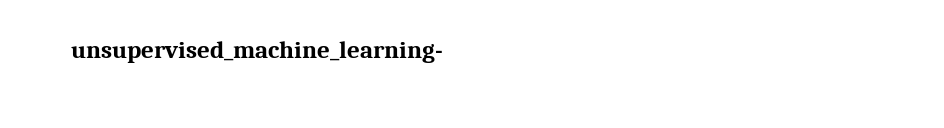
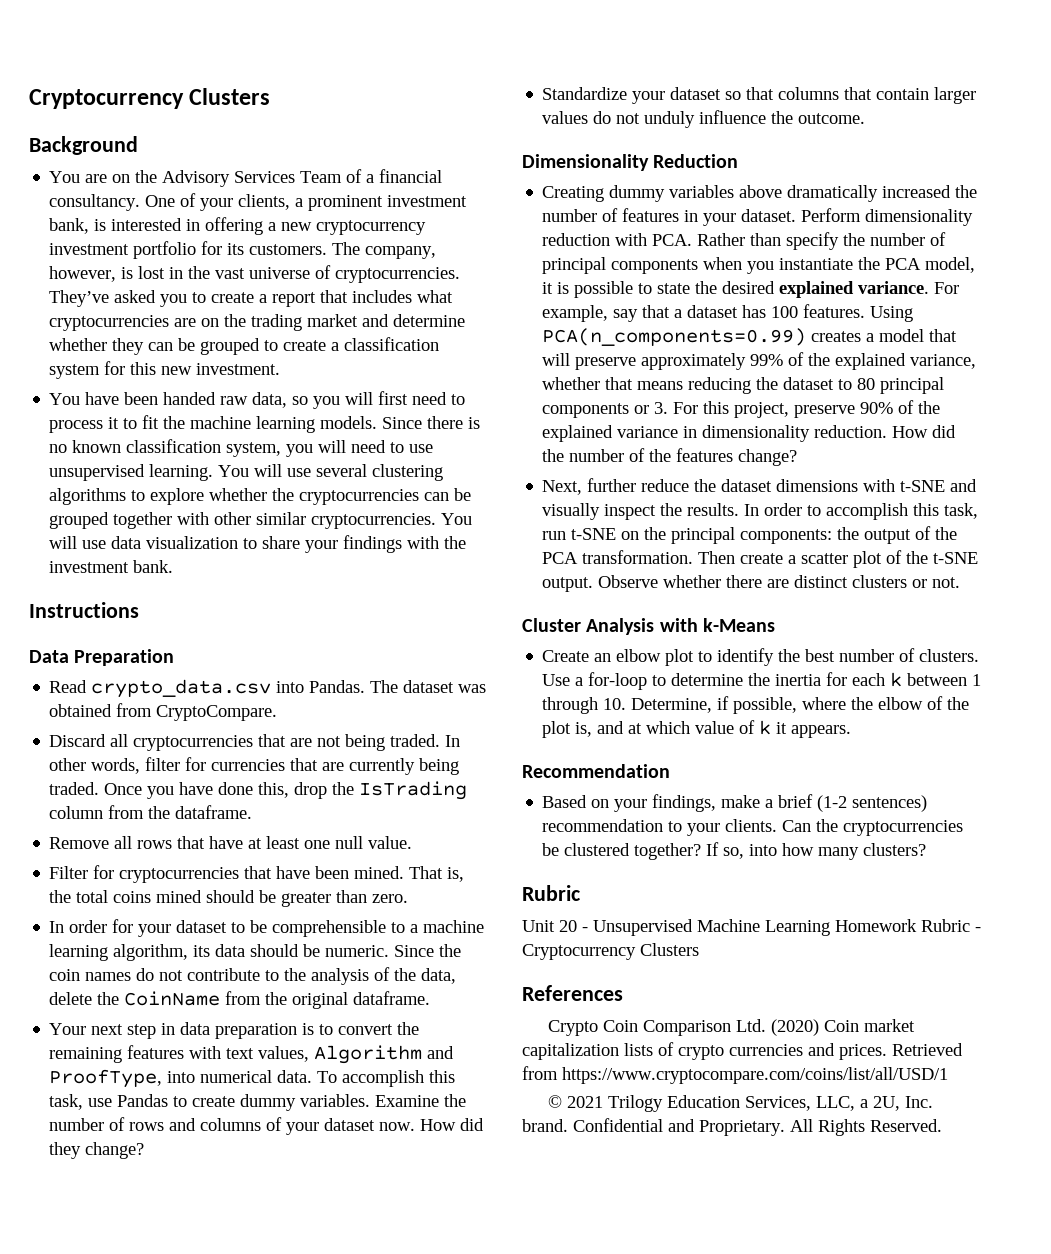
[71,41,443,63] unsupervised_machine_learning- -> [29,88,271,109] [29,136,138,155] [49,169,443,187] [49,193,468,211] [49,217,427,235] [49,241,437,259] [49,265,461,283] [49,290,454,307] [49,314,466,331] [49,337,440,355] [49,361,281,379] [49,391,466,409] [49,415,481,433] [49,439,434,457] [49,464,444,481] [49,488,472,505] [49,512,473,529] [49,535,467,553] [49,560,174,573] [29,602,139,618] [29,649,175,666] [49,679,487,698] [49,703,278,721] [49,734,461,751] [49,757,460,775] [49,781,468,800] [49,805,253,819] [49,836,413,849] [49,865,465,883] [49,890,409,907] [49,919,485,937] [49,944,462,961] [49,967,457,985] [49,991,431,1009] [49,1022,420,1039] [49,1045,455,1064] [49,1069,456,1088] [49,1094,467,1111] [49,1117,485,1135] [49,1142,145,1159] [542,87,977,104] [542,110,866,128] [522,154,739,171] [542,185,978,202] [542,208,974,226] [542,232,947,250] [542,257,976,274] [542,281,960,298] [542,304,914,322] [542,328,958,346] [542,352,977,370] [542,377,945,394] [542,400,941,418] [542,425,957,442] [542,448,798,466] [542,478,978,495] [542,503,979,520] [542,526,958,544] [542,550,979,568] [542,575,961,592] [522,618,776,635] [542,648,980,666] [542,672,982,690] [542,696,970,714] [542,720,852,738] [522,764,670,778] [542,794,928,812] [542,819,964,836] [542,842,927,860] [522,885,580,901] [522,919,981,936] [522,943,699,960] [522,985,623,1001] [548,1019,916,1036] [522,1042,963,1060] [522,1066,948,1084] [548,1095,934,1112] [522,1118,942,1136] Cryptocurrency Clusters // Background // You are on the Advisory Services Team of a financial consultancy. One of your clients, a prominent investment bank, is interested in offering a new cryptocurrency investment portfolio for its customers. The company, however, is lost in the vast universe of cryptocurrencies. They’ve asked you to create a report that includes what cryptocurrencies are on the trading market and determine whether they can be grouped to create a classification system for this new investment. // You have been handed raw data, so you will first need to process it to fit the machine learning models. Since there is no known classification system, you will need to use unsupervised learning. You will use several clustering algorithms to explore whether the cryptocurrencies can be grouped together with other similar cryptocurrencies. You will use data visualization to share your findings with the investment bank. // Instructions // Data Preparation // Read crypto_data.csv into Pandas. The dataset was obtained from CryptoCompare. // Discard all cryptocurrencies that are not being traded. In other words, filter for currencies that are currently being traded. Once you have done this, drop the IsTrading column from the dataframe. // Remove all rows that have at least one null value. // Filter for cryptocurrencies that have been mined. That is, the total coins mined should be greater than zero. // In order for your dataset to be comprehensible to a machine learning algorithm, its data should be numeric. Since the coin names do not contribute to the analysis of the data, delete the CoinName from the original dataframe. // Your next step in data preparation is to convert the remaining features with text values, Algorithm and ProofType, into numerical data. To accomplish this task, use Pandas to create dummy variables. Examine the number of rows and columns of your dataset now. How did they change? // Standardize your dataset so that columns that contain larger values do not unduly influence the outcome. // Dimensionality Reduction // Creating dummy variables above dramatically increased the number of features in your dataset. Perform dimensionality reduction with PCA. Rather than specify the number of principal components when you instantiate the PCA model, it is possible to state the desired explained variance. For example, say that a dataset has 100 features. Using PCA(n_components=0.99) creates a model that will preserve approximately 99% of the explained variance, whether that means reducing the dataset to 80 principal components or 3. For this project, preserve 90% of the explained variance in dimensionality reduction. How did the number of the features change? // Next, further reduce the dataset dimensions with t-SNE and visually inspect the results. In order to accomplish this task, run t-SNE on the principal components: the output of the PCA transformation. Then create a scatter plot of the t-SNE output. Observe whether there are distinct clusters or not. // Cluster Analysis with k-Means // Create an elbow plot to identify the best number of clusters. Use a for-loop to determine the inertia for each k between 1 through 10. Determine, if possible, where the elbow of the plot is, and at which value of k it appears. // Recommendation // Based on your findings, make a brief (1-2 sentences) recommendation to your clients. Can the cryptocurrencies be clustered together? If so, into how many clusters? // Rubric // Unit 20 - Unsupervised Machine Learning Homework Rubric - Cryptocurrency Clusters // References // Crypto Coin Comparison Ltd. (2020) Coin market capitalization lists of crypto currencies and prices. Retrieved from https://www.cryptocompare.com/coins/list/all/USD/1 // © 2021 Trilogy Education Services, LLC, a 2U, Inc. brand. Confidential and Proprietary. All Rights Reserved.

